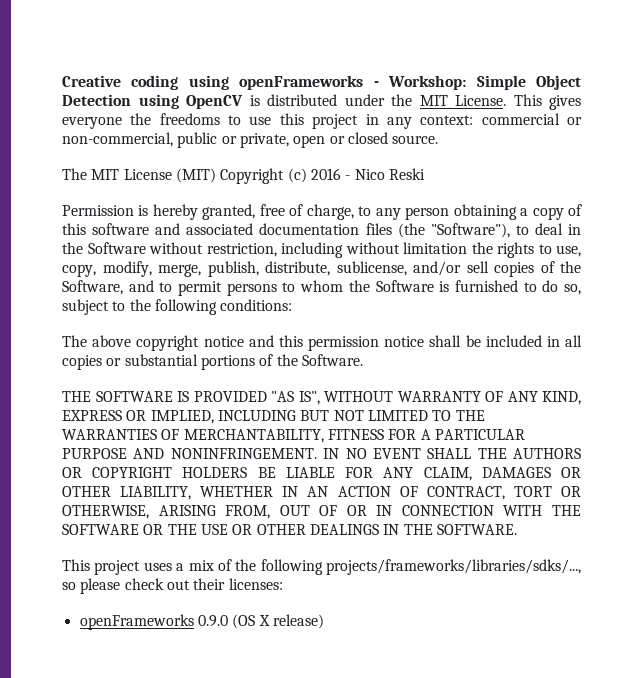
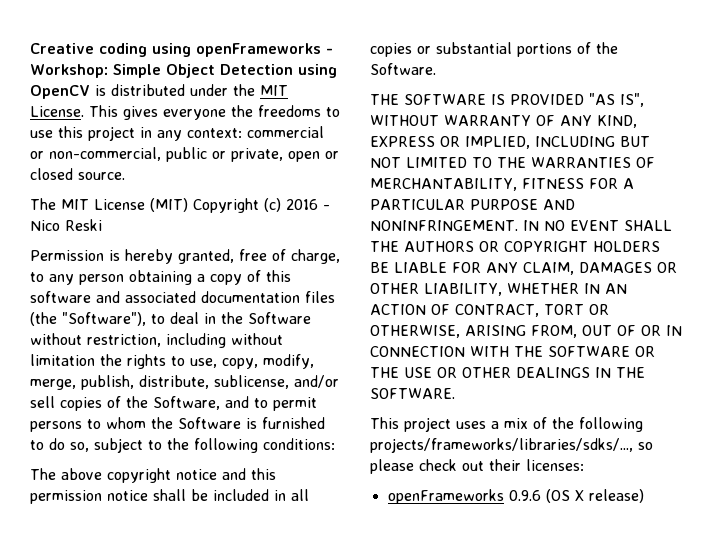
[197,615,228,627] 0.9.0 -> [508,490,541,501] 0.9.6

